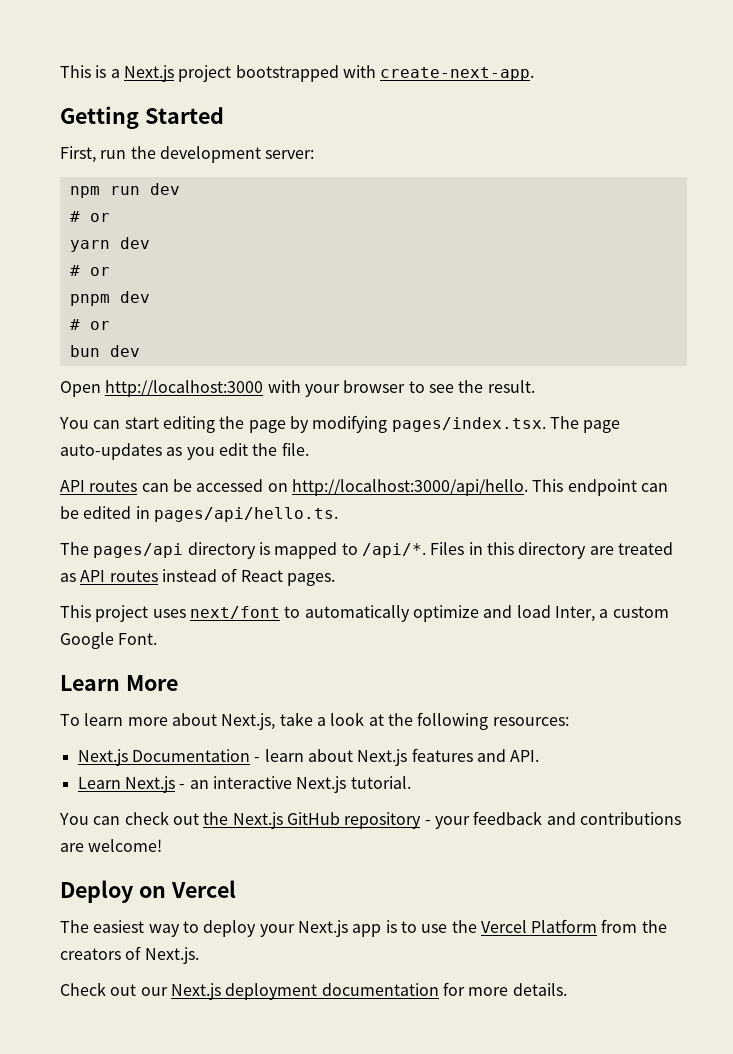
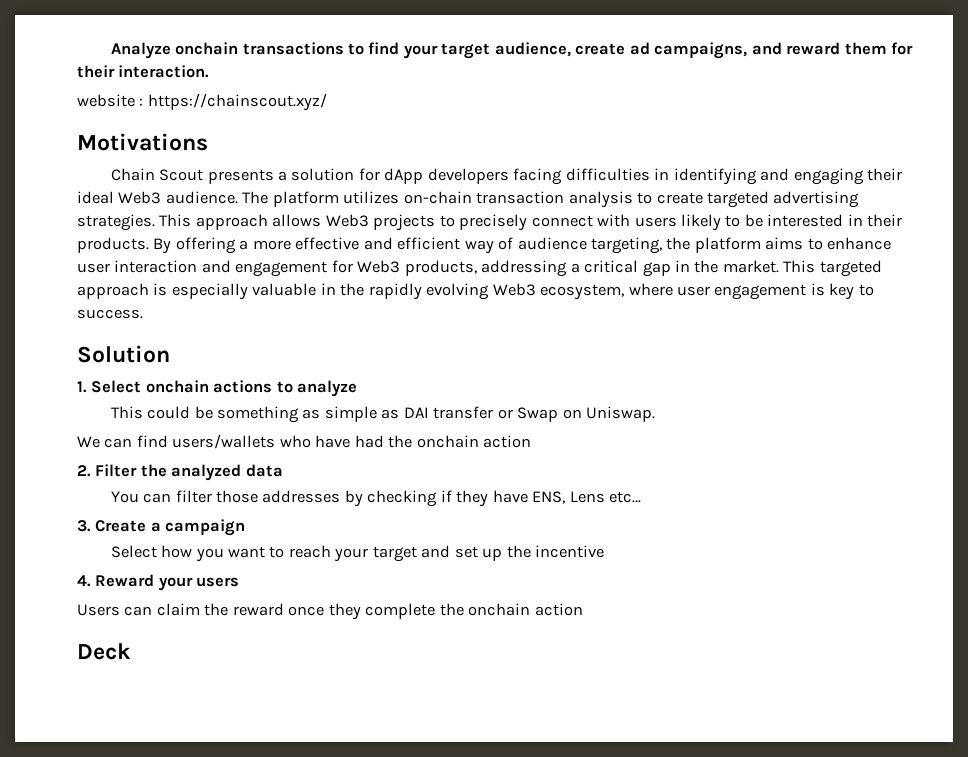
[60,65,535,82] [60,106,224,129] [60,146,315,163] [69,183,180,198] [69,211,110,222] [69,237,150,252] [69,265,110,276] [69,291,150,306] [69,319,110,330] [69,345,140,357] [60,380,535,397] [59,415,621,433] [60,442,309,460] [60,479,668,496] [60,506,338,522] [60,542,673,559] [60,568,335,586] [60,605,669,622] [60,632,158,649] [60,675,178,691] [60,712,569,730] [77,748,540,766] [77,776,411,793] [59,811,681,829] [60,839,163,852] [60,880,236,903] [60,919,667,937] [60,946,199,964] [60,982,567,1000] This is a Next.js project bootstrapped with create-next-app. // Getting Started // First, run the development server: // npm run dev // # or // yarn dev // # or // pnpm dev // # or // bun dev // Open http://localhost:3000 with your browser to see the result. // You can start editing the page by modifying pages/index.tsx. The page auto-updates as you edit the file. // API routes can be accessed on http://localhost:3000/api/hello. This endpoint can be edited in pages/api/hello.ts. // The pages/api directory is mapped to /api/*. Files in this directory are treated as API routes instead of React pages. // This project uses next/font to automatically optimize and load Inter, a custom Google Font. // Learn More // To learn more about Next.js, take a look at the following resources: // Next.js Documentation - learn about Next.js features and API. // Learn Next.js - an interactive Next.js tutorial. // You can check out the Next.js GitHub repository - your feedback and contributions are welcome! // Deploy on Vercel // The easiest way to deploy your Next.js app is to use the Vercel Platform from the creators of Next.js. // Check out our Next.js deployment documentation for more details. -> [110,42,913,59] [77,65,210,78] [77,93,327,111] [77,133,208,151] [110,168,902,185] [77,191,860,208] [77,214,903,231] [77,237,892,254] [77,260,882,277] [77,283,874,300] [77,309,143,319] [77,345,170,363] [77,380,358,397] [110,406,656,423] [77,434,532,449] [77,464,283,481] [110,490,642,507] [77,519,246,536] [110,545,605,562] [77,574,240,591] [77,603,583,620] [77,643,131,660] Analyze onchain transactions to find your target audience, create ad campaigns, and reward them for their interaction. // website : https://chainscout.xyz/ // Motivations // Chain Scout presents a solution for dApp developers facing difficulties in identifying and engaging their ideal Web3 audience. The platform utilizes on-chain transaction analysis to create targeted advertising strategies. This approach allows Web3 projects to precisely connect with users likely to be interested in their products. By offering a more effective and efficient way of audience targeting, the platform aims to enhance user interaction and engagement for Web3 products, addressing a critical gap in the market. This targeted approach is especially valuable in the rapidly evolving Web3 ecosystem, where user engagement is key to success. // Solution // 1. Select onchain actions to analyze // This could be something as simple as DAI transfer or Swap on Uniswap. // We can find users/wallets who have had the onchain action // 2. Filter the analyzed data // You can filter those addresses by checking if they have ENS, Lens etc… // 3. Create a campaign // Select how you want to reach your target and set up the incentive // 4. Reward your users // Users can claim the reward once they complete the onchain action // Deck

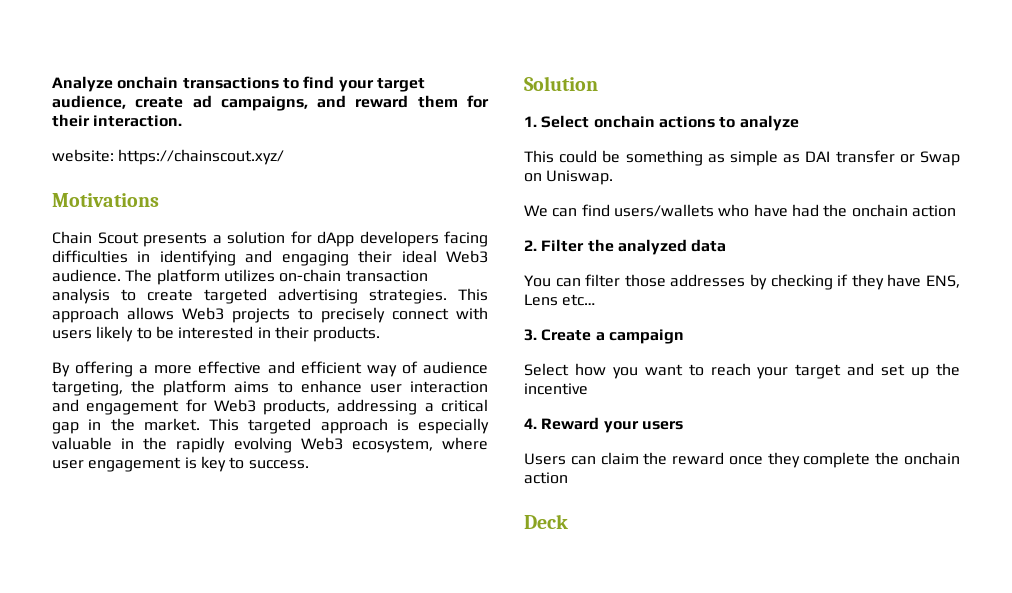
[77,94,144,107] website : -> [52,149,114,162] website:
(149, 245) none -> (381, 334) //

